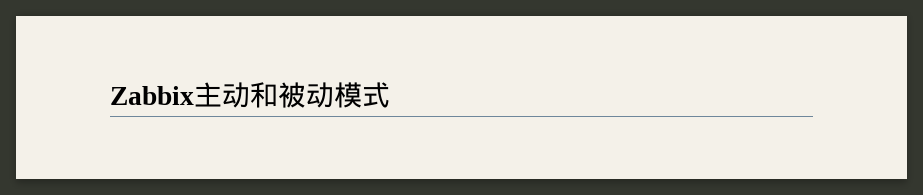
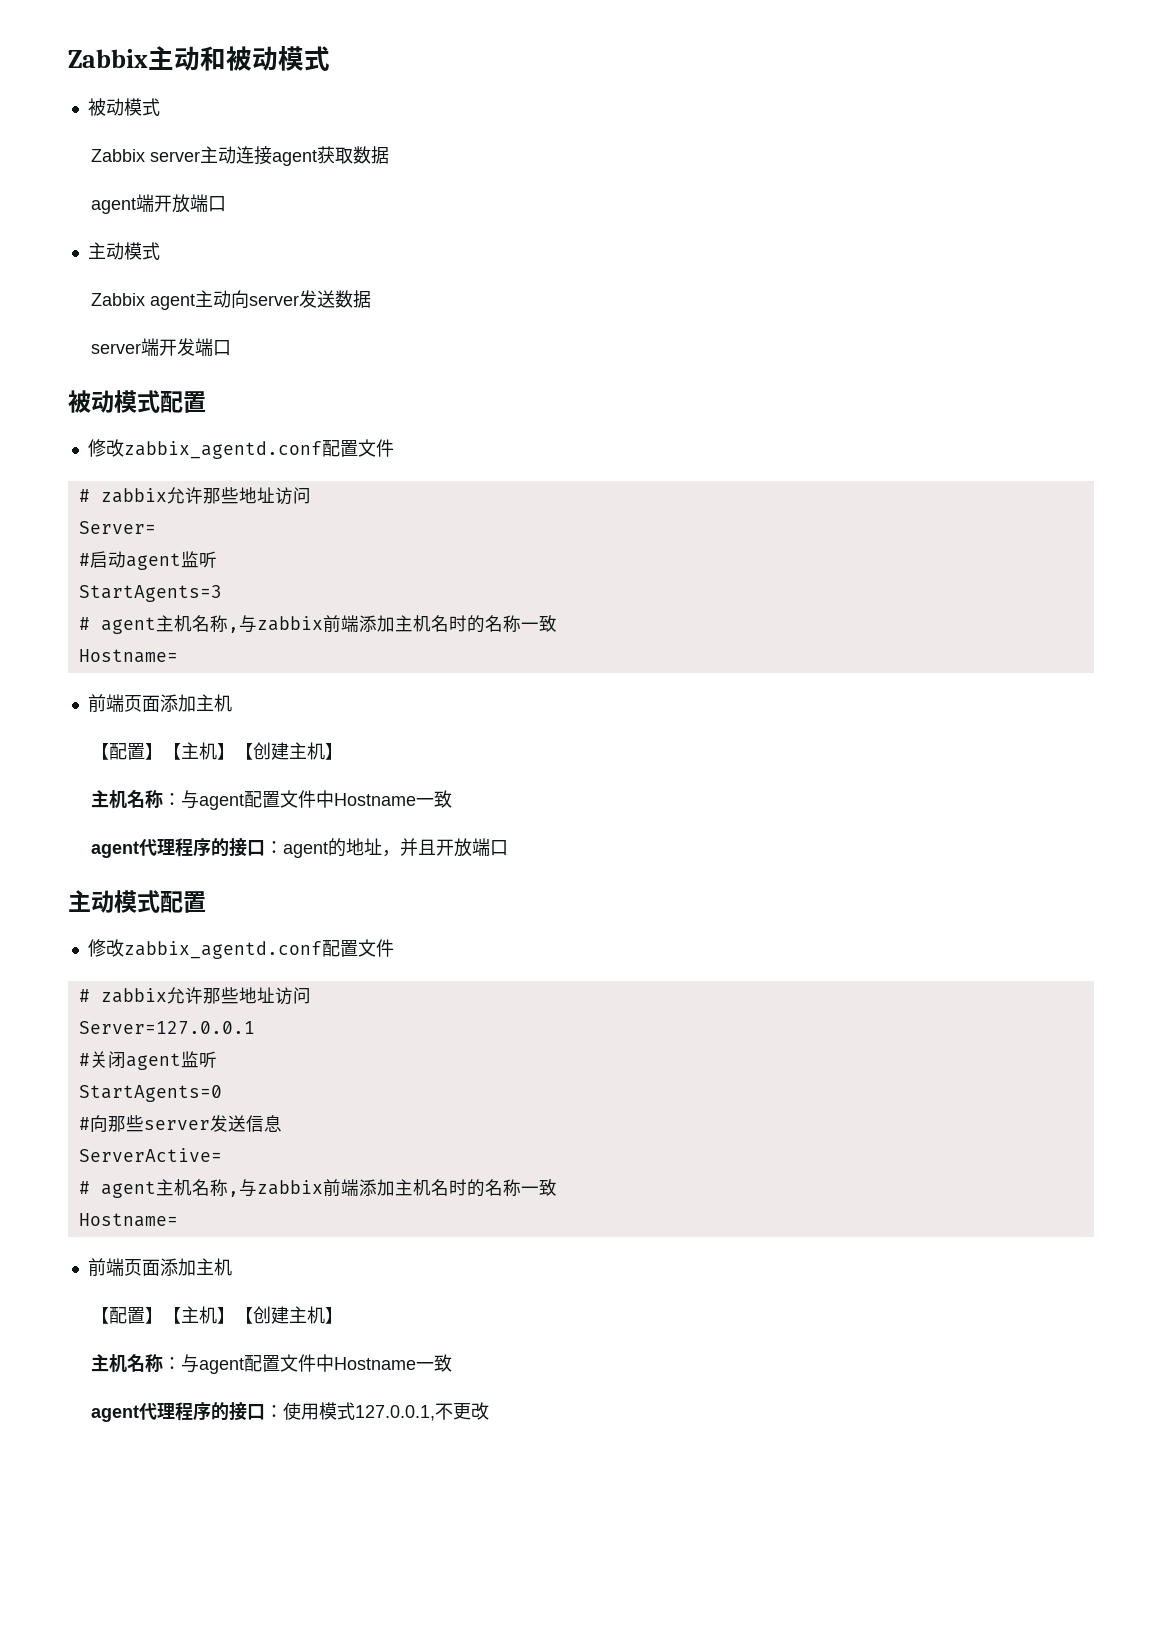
(390, 95) none -> [87,98,160,116] [91,146,390,166] [91,194,227,214] [87,242,160,260] [91,290,372,310] [91,338,232,356] [68,390,206,413] [87,439,394,459] [78,487,311,505] [78,521,156,534] [78,551,217,570] [78,585,222,602] [78,615,557,634] [78,649,178,663] [87,694,232,712] [91,742,344,760] [91,790,453,810] [91,838,509,858] [68,890,206,913] [87,939,394,959] [78,987,311,1005] [78,1021,255,1034] [78,1051,217,1070] [78,1085,222,1102] [78,1115,282,1132] [78,1148,222,1162] [78,1179,557,1198] [78,1213,178,1227] [87,1258,232,1276] [91,1306,344,1324] [91,1354,453,1374] [91,1402,490,1422] // 被动模式 // Zabbix server主动连接agent获取数据 // agent端开放端口 // 主动模式 // Zabbix agent主动向server发送数据 // server端开发端口 // 被动模式配置 // 修改zabbix_agentd.conf配置文件 // # zabbix允许那些地址访问 // Server= // #启动agent监听 // StartAgents=3 // # agent主机名称,与zabbix前端添加主机名时的名称一致 // Hostname= // 前端页面添加主机 // 【配置】【主机】【创建主机】 // 主机名称：与agent配置文件中Hostname一致 // agent代理程序的接口：agent的地址，并且开放端口 // 主动模式配置 // 修改zabbix_agentd.conf配置文件 // # zabbix允许那些地址访问 // Server=127.0.0.1 // #关闭agent监听 // StartAgents=0 // #向那些server发送信息 // ServerActive= // # agent主机名称,与zabbix前端添加主机名时的名称一致 // Hostname= // 前端页面添加主机 // 【配置】【主机】【创建主机】 // 主机名称：与agent配置文件中Hostname一致 // agent代理程序的接口：使用模式127.0.0.1,不更改

